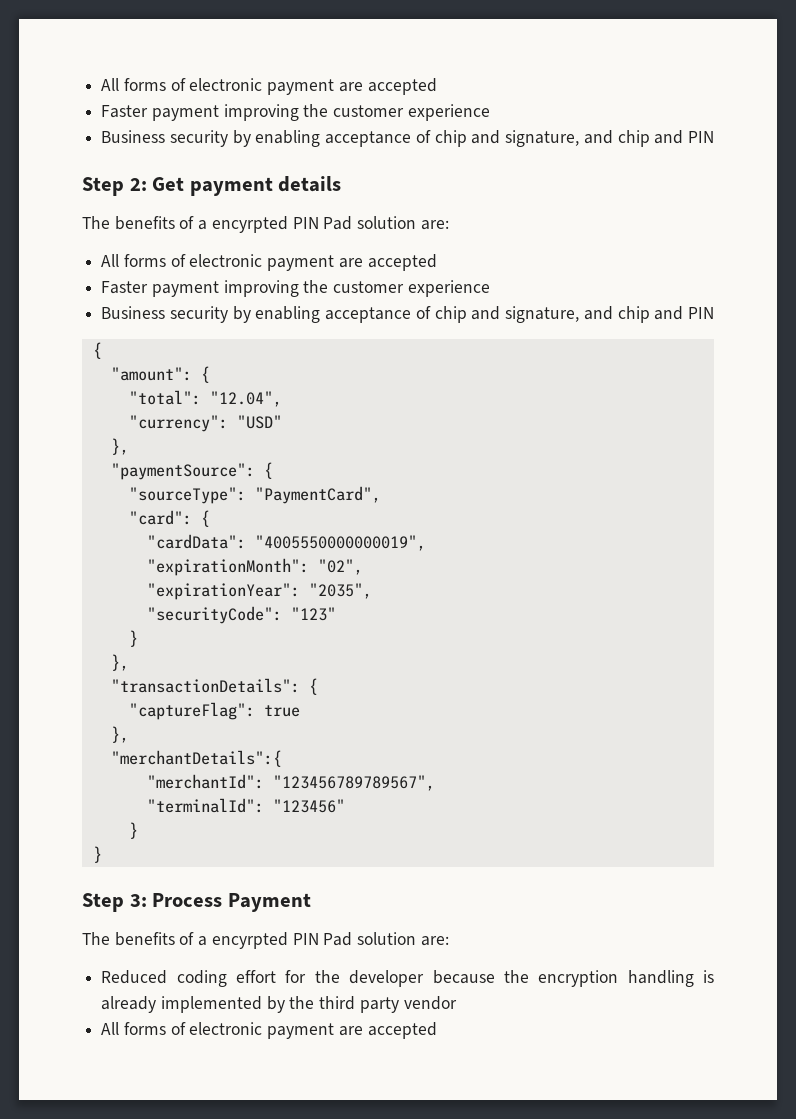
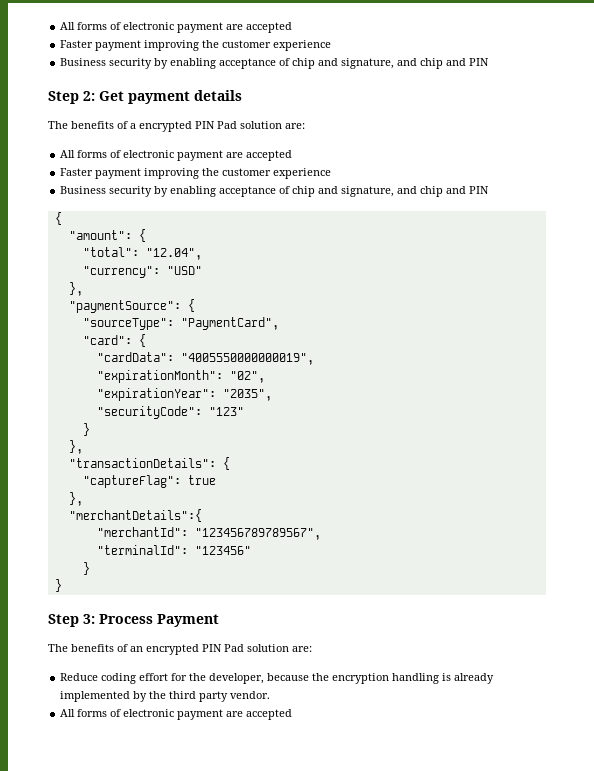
[211,216,288,233] encyrpted -> [139,121,192,132] encrypted
[198,932,449,949] [101,970,168,984] a encyrpted PIN Pad solution are: // Reduced -> [130,644,312,655] [60,673,99,681] an encrypted PIN Pad solution are: // Reduce
[349,970,425,987] developer -> [209,673,265,684] developer,
[403,996,457,1010] vendor -> [230,691,271,699] vendor.

